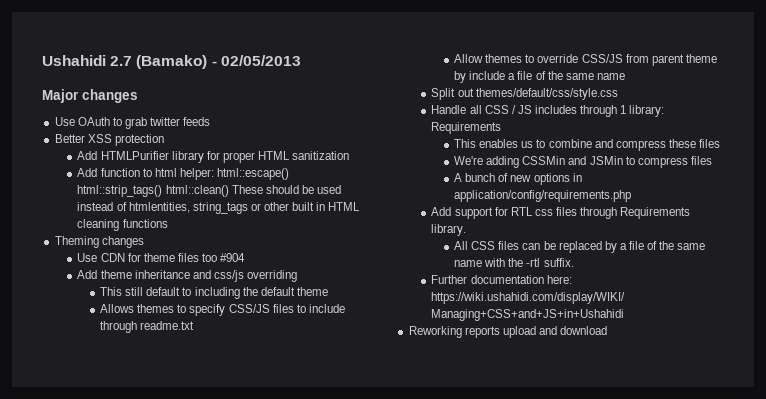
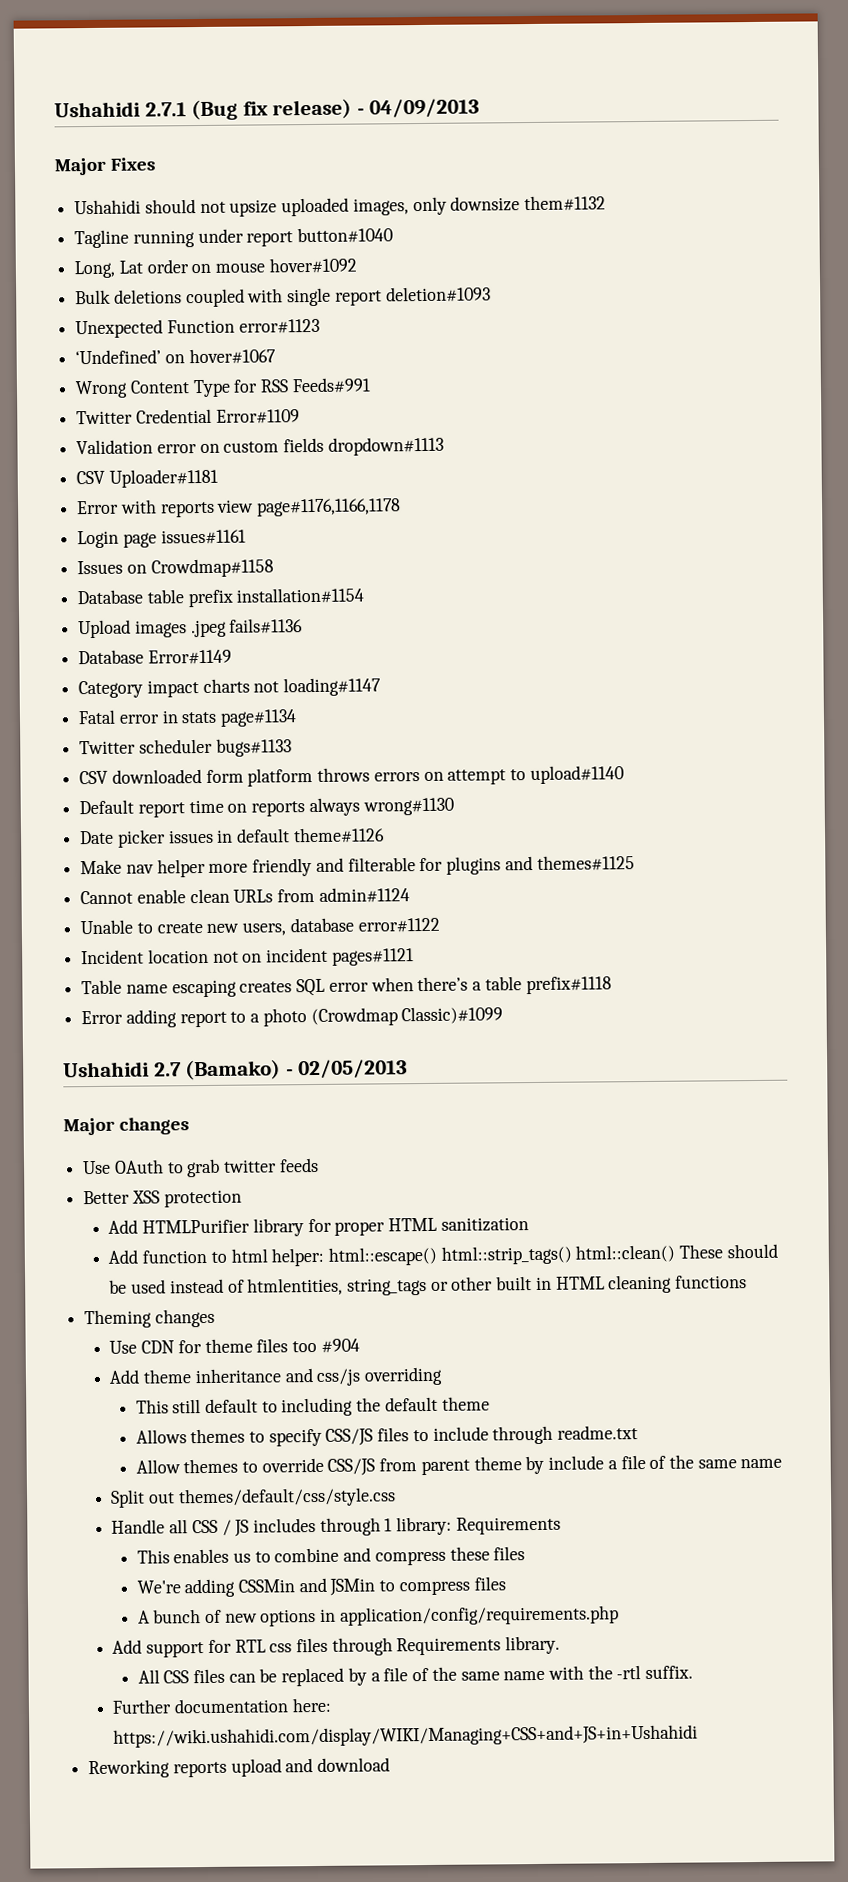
[42,55,106,66] Ushahidi -> [54,98,481,121] [54,157,156,176] [74,195,607,217] [74,227,394,249] [74,257,357,279] [75,286,491,308] [75,318,320,339] [75,348,276,365] [75,377,371,399] [76,408,300,425] [76,436,444,456] [76,468,218,488] [76,498,402,518] [77,529,246,549] [77,558,274,578] [77,587,365,608] [78,618,304,639] [78,649,232,665] [78,677,382,699] [78,709,298,727] [79,738,292,757] [79,765,624,787] [79,797,454,818] [79,827,385,848] [80,855,635,878] [80,887,410,905] [80,917,440,936] [81,947,414,966] [81,976,612,998] [81,1006,504,1028] [63,1061,150,1078] Ushahidi 2.7.1 (Bug fix release) - 04/09/2013 // Major Fixes // Ushahidi should not upsize uploaded images, only downsize them#1132 // Tagline running under report button#1040 // Long, Lat order on mouse hover#1092 // Bulk deletions coupled with single report deletion#1093 // Unexpected Function error#1123 // ‘Undefined’ on hover#1067 // Wrong Content Type for RSS Feeds#991 // Twitter Credential Error#1109 // Validation error on custom fields dropdown#1113 // CSV Uploader#1181 // Error with reports view page#1176,1166,1178 // Login page issues#1161 // Issues on Crowdmap#1158 // Database table prefix installation#1154 // Upload images .jpeg fails#1136 // Database Error#1149 // Category impact charts not loading#1147 // Fatal error in stats page#1134 // Twitter scheduler bugs#1133 // CSV downloaded form platform throws errors on attempt to upload#1140 // Default report time on reports always wrong#1130 // Date picker issues in default theme#1126 // Make nav helper more friendly and filterable for plugins and themes#1125 // Cannot enable clean URLs from admin#1124 // Unable to create new users, database error#1122 // Incident location not on incident pages#1121 // Table name escaping creates SQL error when there’s a table prefix#1118 // Error adding report to a photo (Crowdmap Classic)#1099 // Ushahidi

